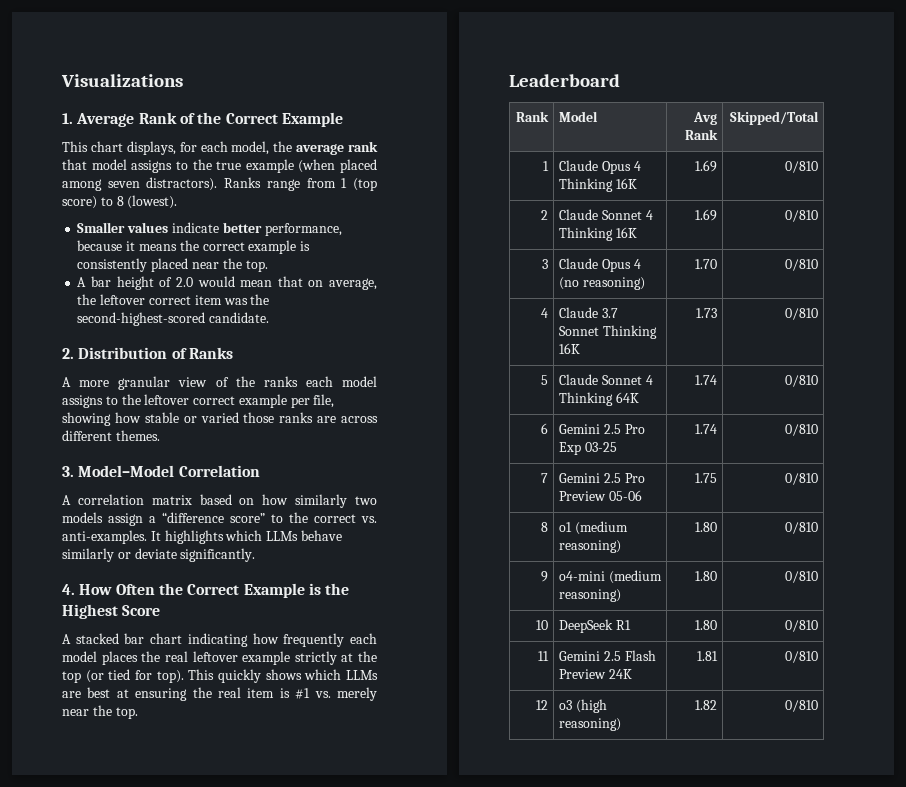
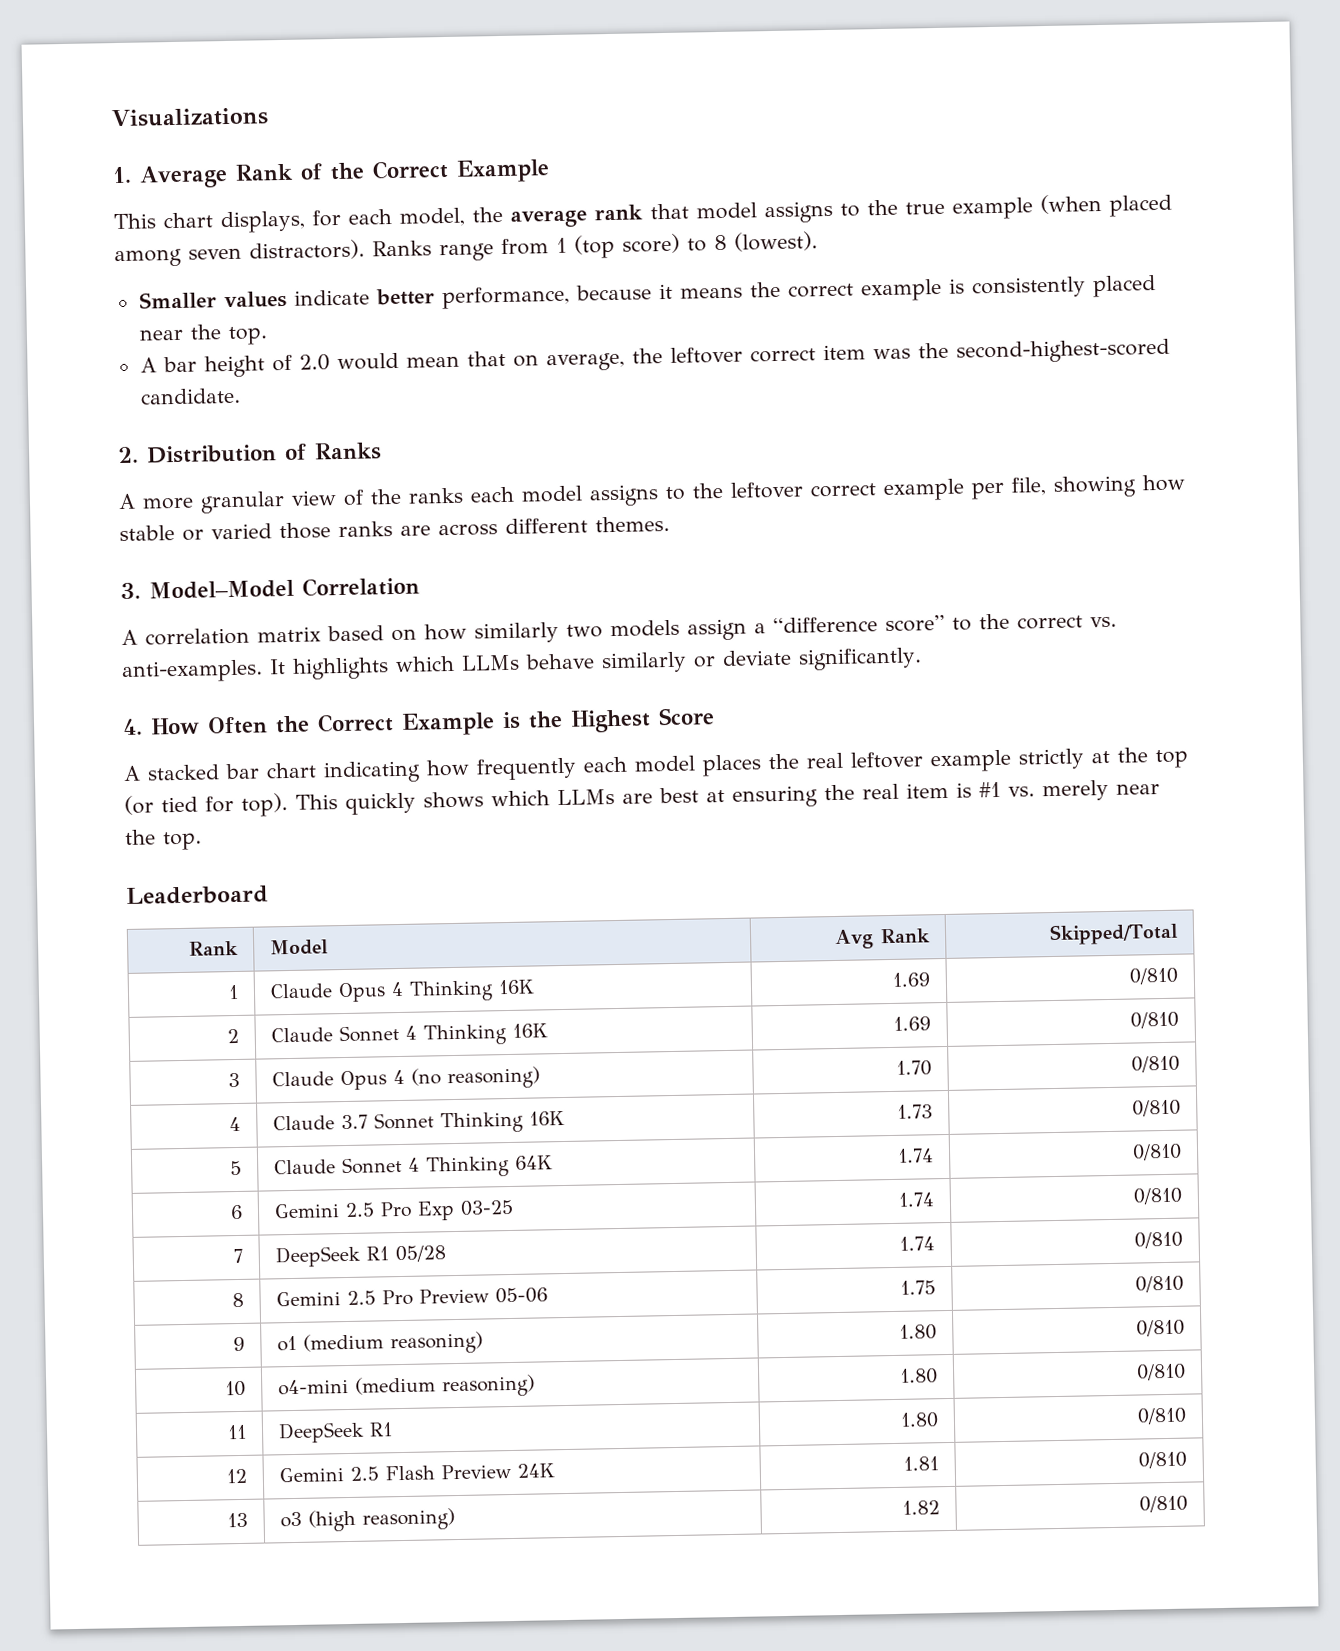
(549, 478) none -> [274,1245,446,1268] [899,1236,936,1251] [1134,1231,1184,1249] [232,1292,245,1308] | DeepSeek R1 05/28 | 1.74 | 0/810 // 8
[541,522,549,532] 8 -> [233,1336,246,1352] 9
[541,571,549,582] 9 -> [225,1380,247,1397] 10
[536,620,549,630] 10 -> [227,1424,248,1440] 11
[538,651,550,661] 11 -> [226,1468,248,1484] 12
[536,700,549,710] 12 -> [227,1512,249,1528] 13

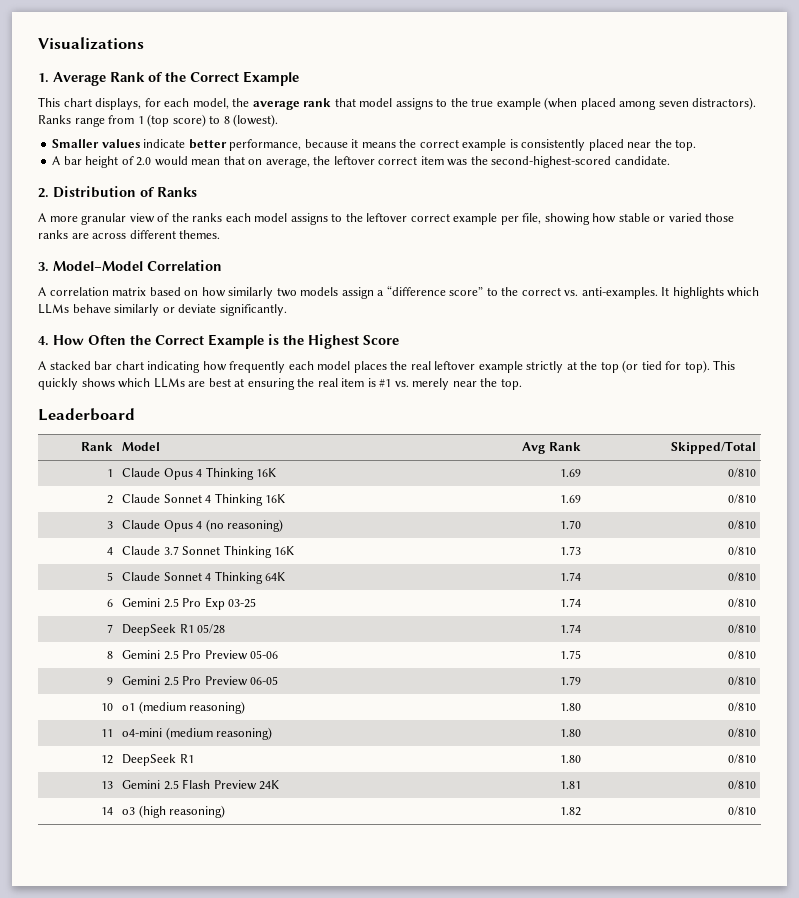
(246, 1344) none -> [122,676,279,686] [559,676,581,685] [727,676,756,686] [100,703,113,711] | Gemini 2.5 Pro Preview 06-05 | 1.79 | 0/810 // 10
[225,1380,247,1397] 10 -> [100,729,113,737] 11
[227,1424,248,1440] 11 -> [100,755,113,764] 12
[226,1468,248,1484] 12 -> [100,781,113,789] 13
[227,1512,249,1528] 13 -> [100,807,113,815] 14

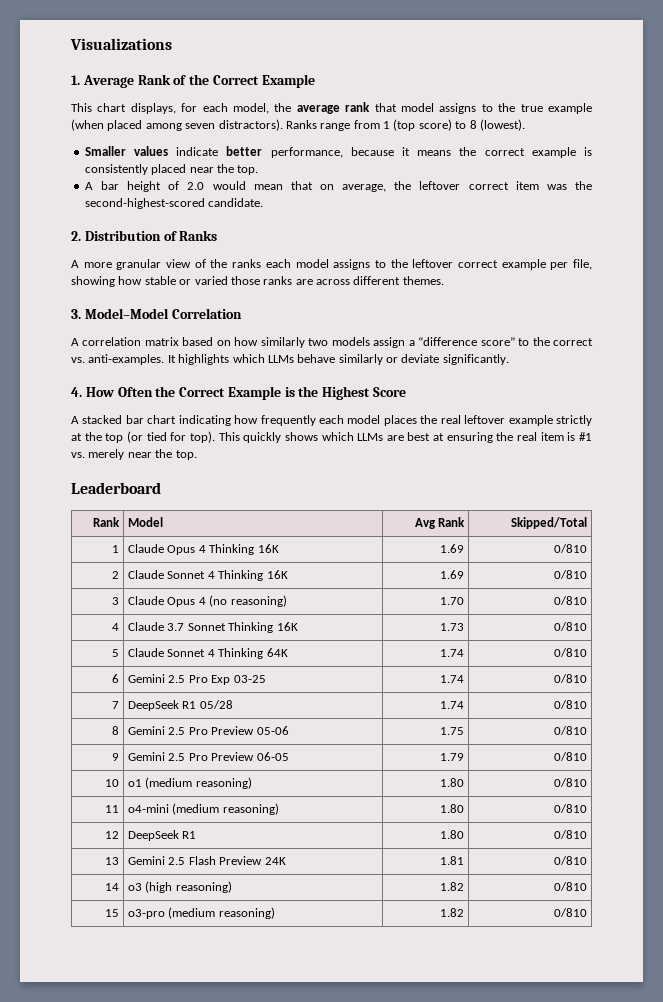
(756, 811) none -> [104,909,119,917] [128,907,275,919] [439,908,464,917] [553,908,587,917] // 15 | o3-pro (medium reasoning) | 1.82 | 0/810

